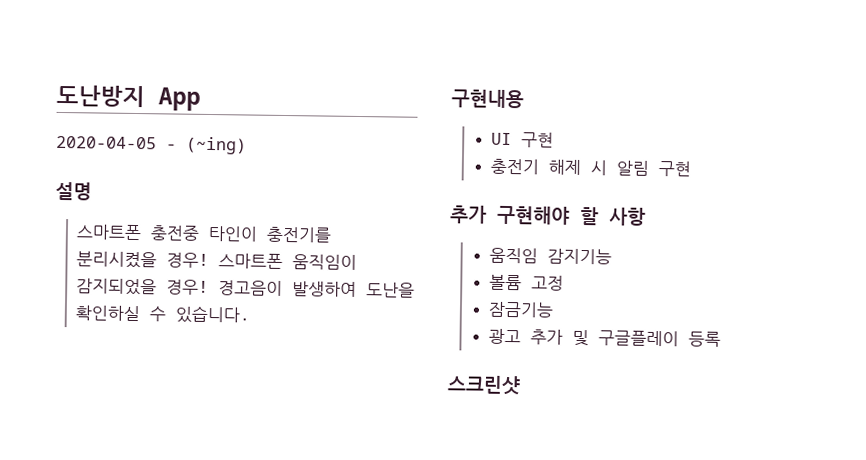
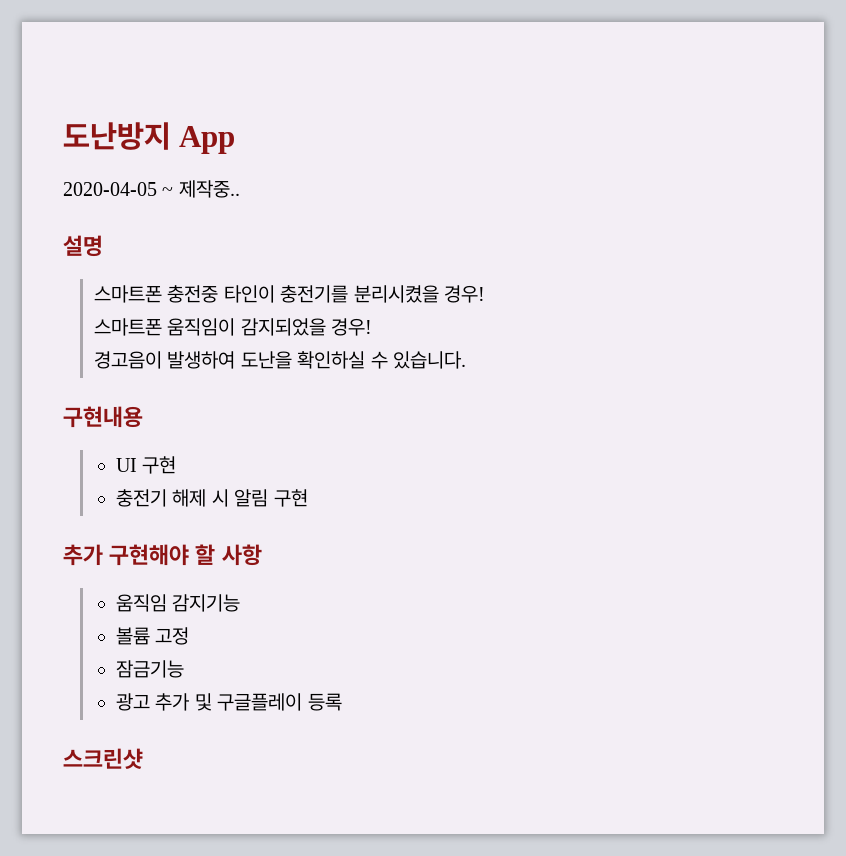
[166,136,247,155] - (~ing) -> [162,180,240,198] ~ 제작중..
(210, 260) none -> (486, 294) //
(210, 287) none -> (373, 327) //

